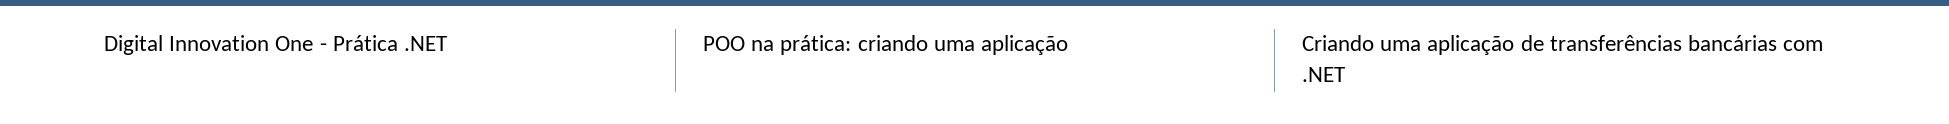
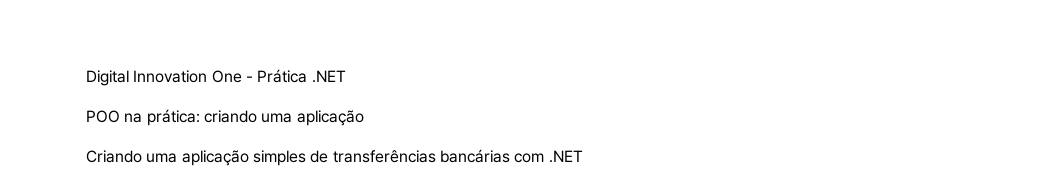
(1515, 45) none -> [252,150,306,166] simples

